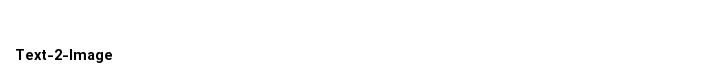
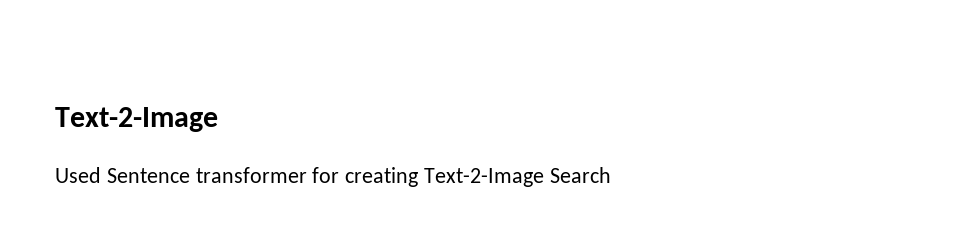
[15,49,113,63] Text-2-Image -> [55,107,218,132] [55,167,611,187] Text-2-Image // Used Sentence transformer for creating Text-2-Image Search

